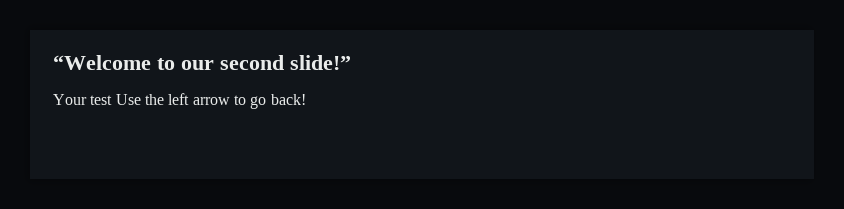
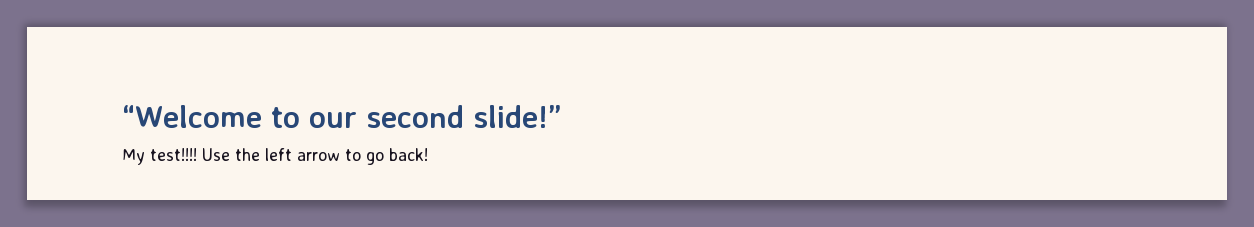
[53,94,113,105] Your test -> [122,148,197,165] My test!!!!

